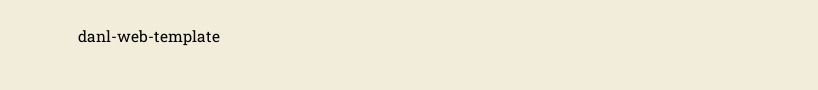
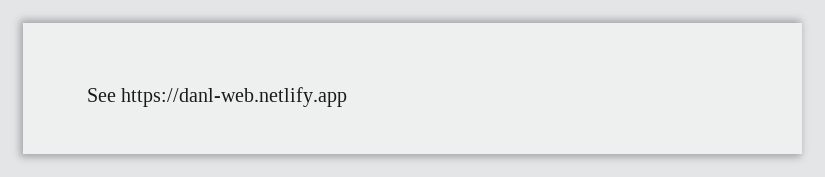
[78,30,220,46] danl-web-template -> [87,87,348,107] See https://danl-web.netlify.app

